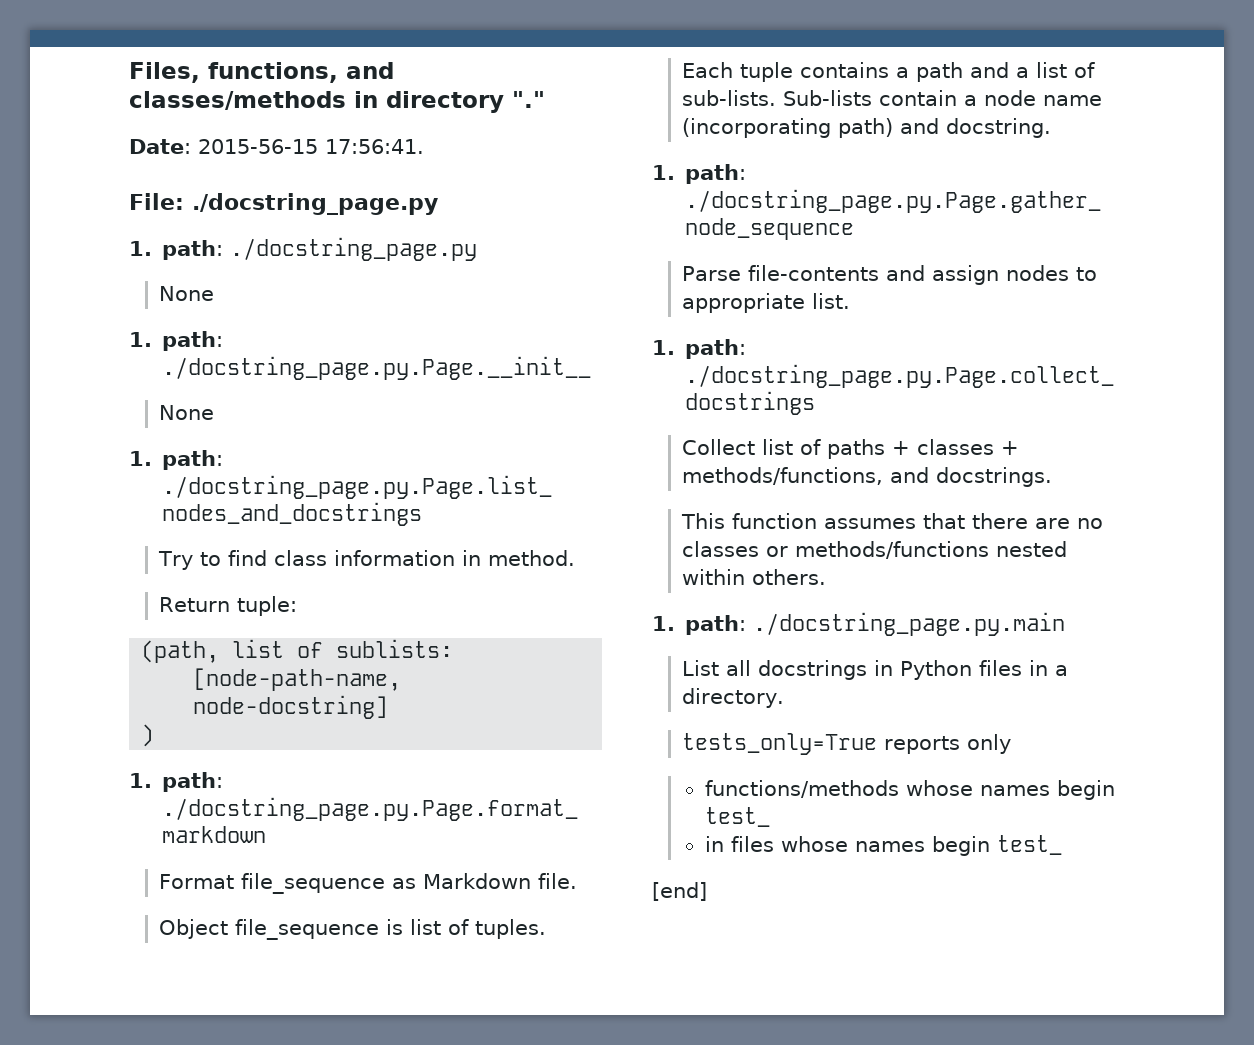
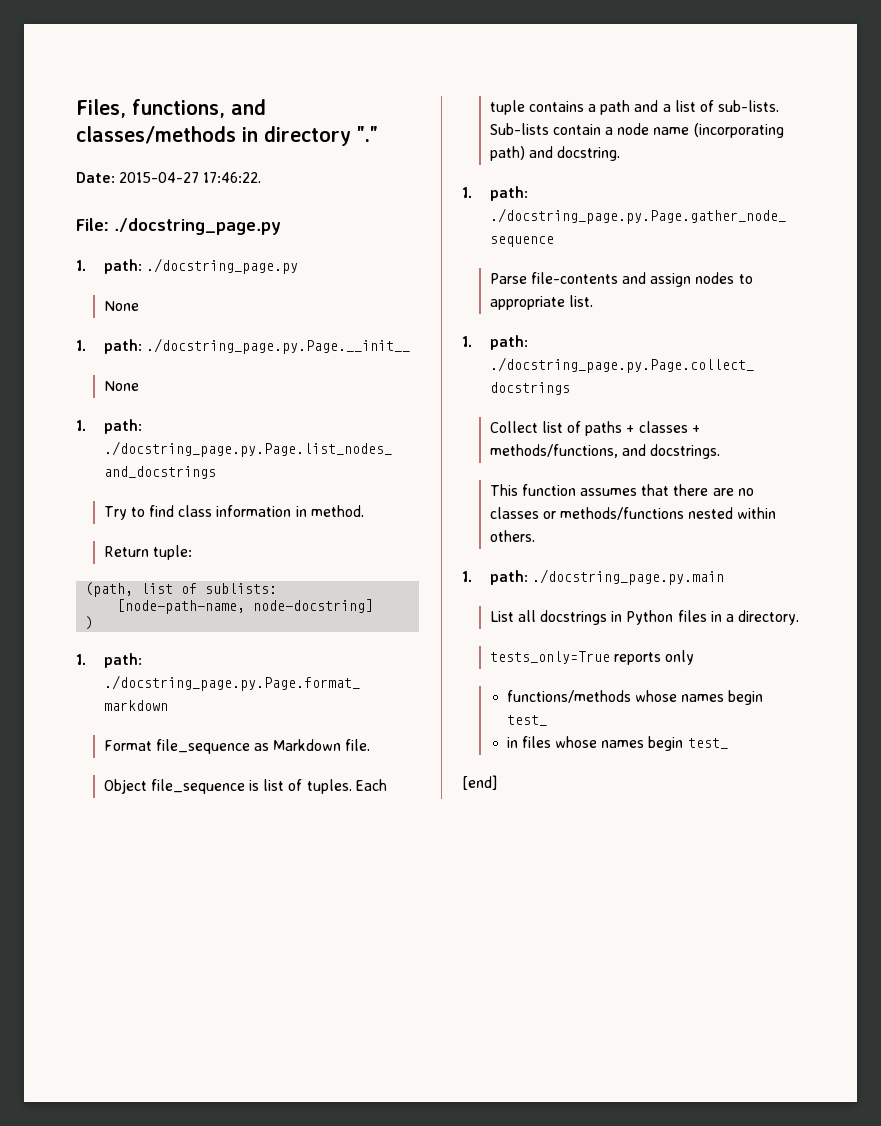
[198,139,424,154] 2015-56-15 17:56:41. -> [119,172,262,183] 2015-04-27 17:46:22.

